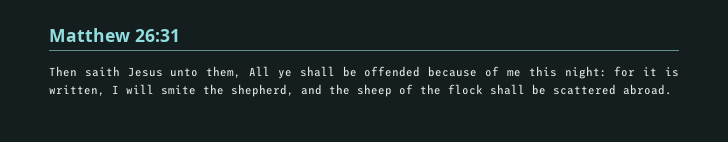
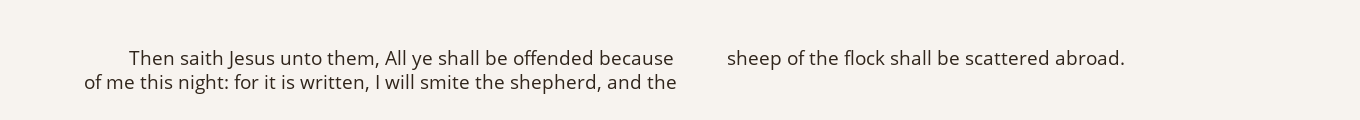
[49,28,180,42] Matthew 26:31 // -> (129, 57) none

